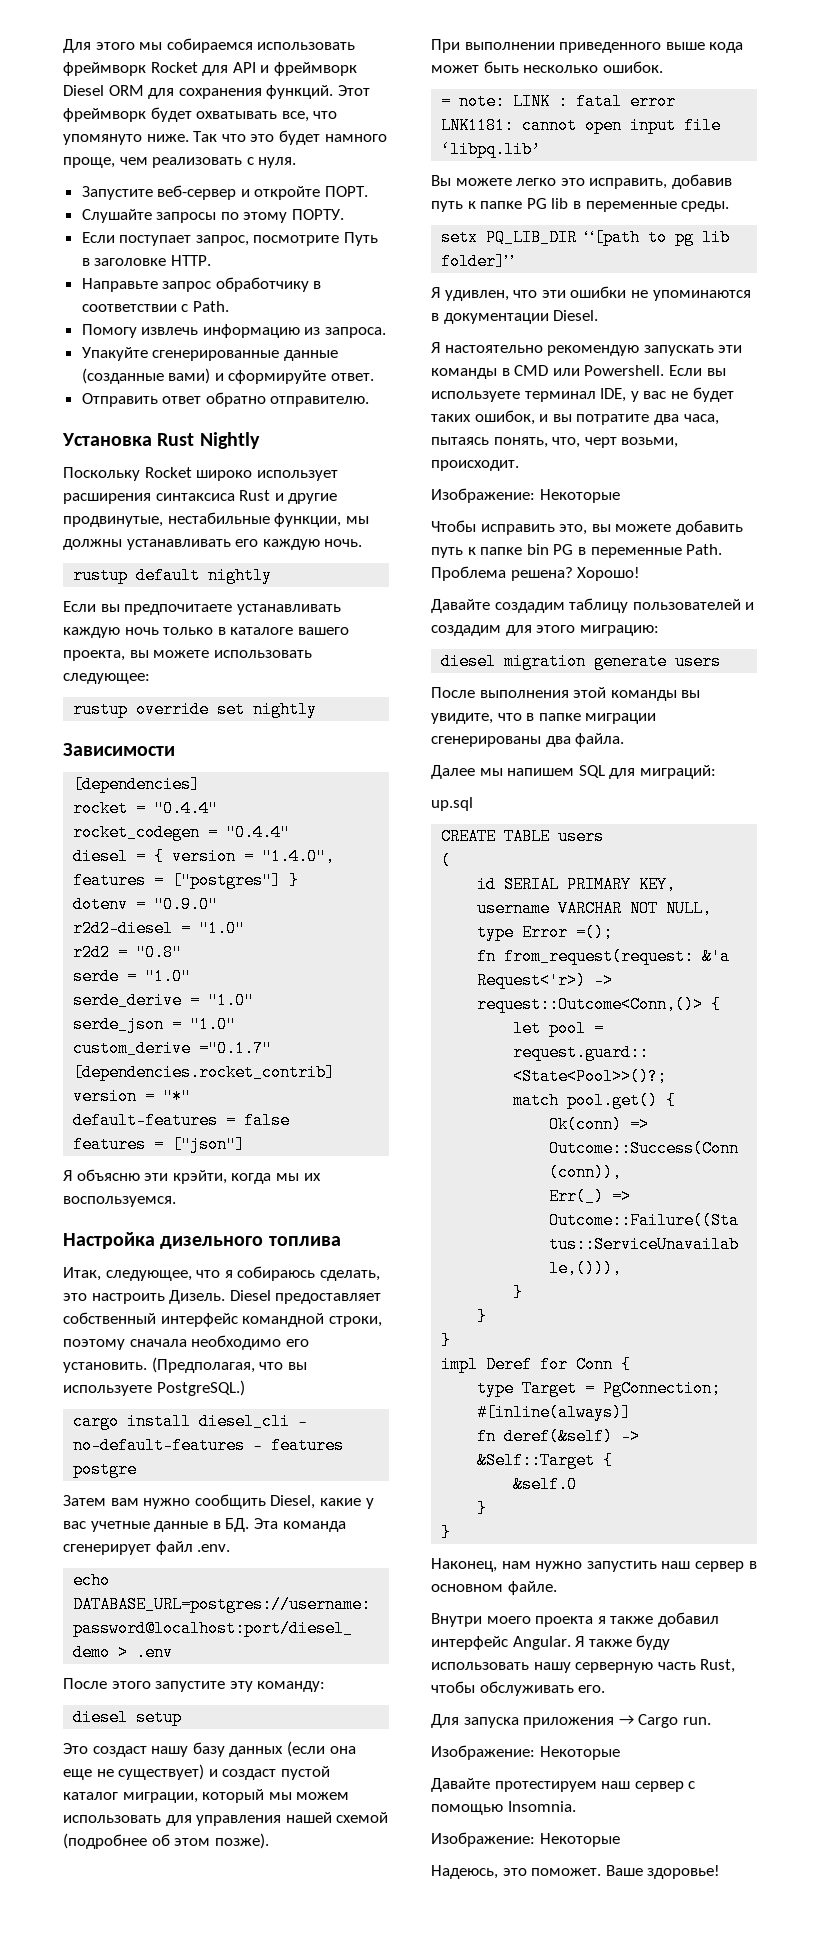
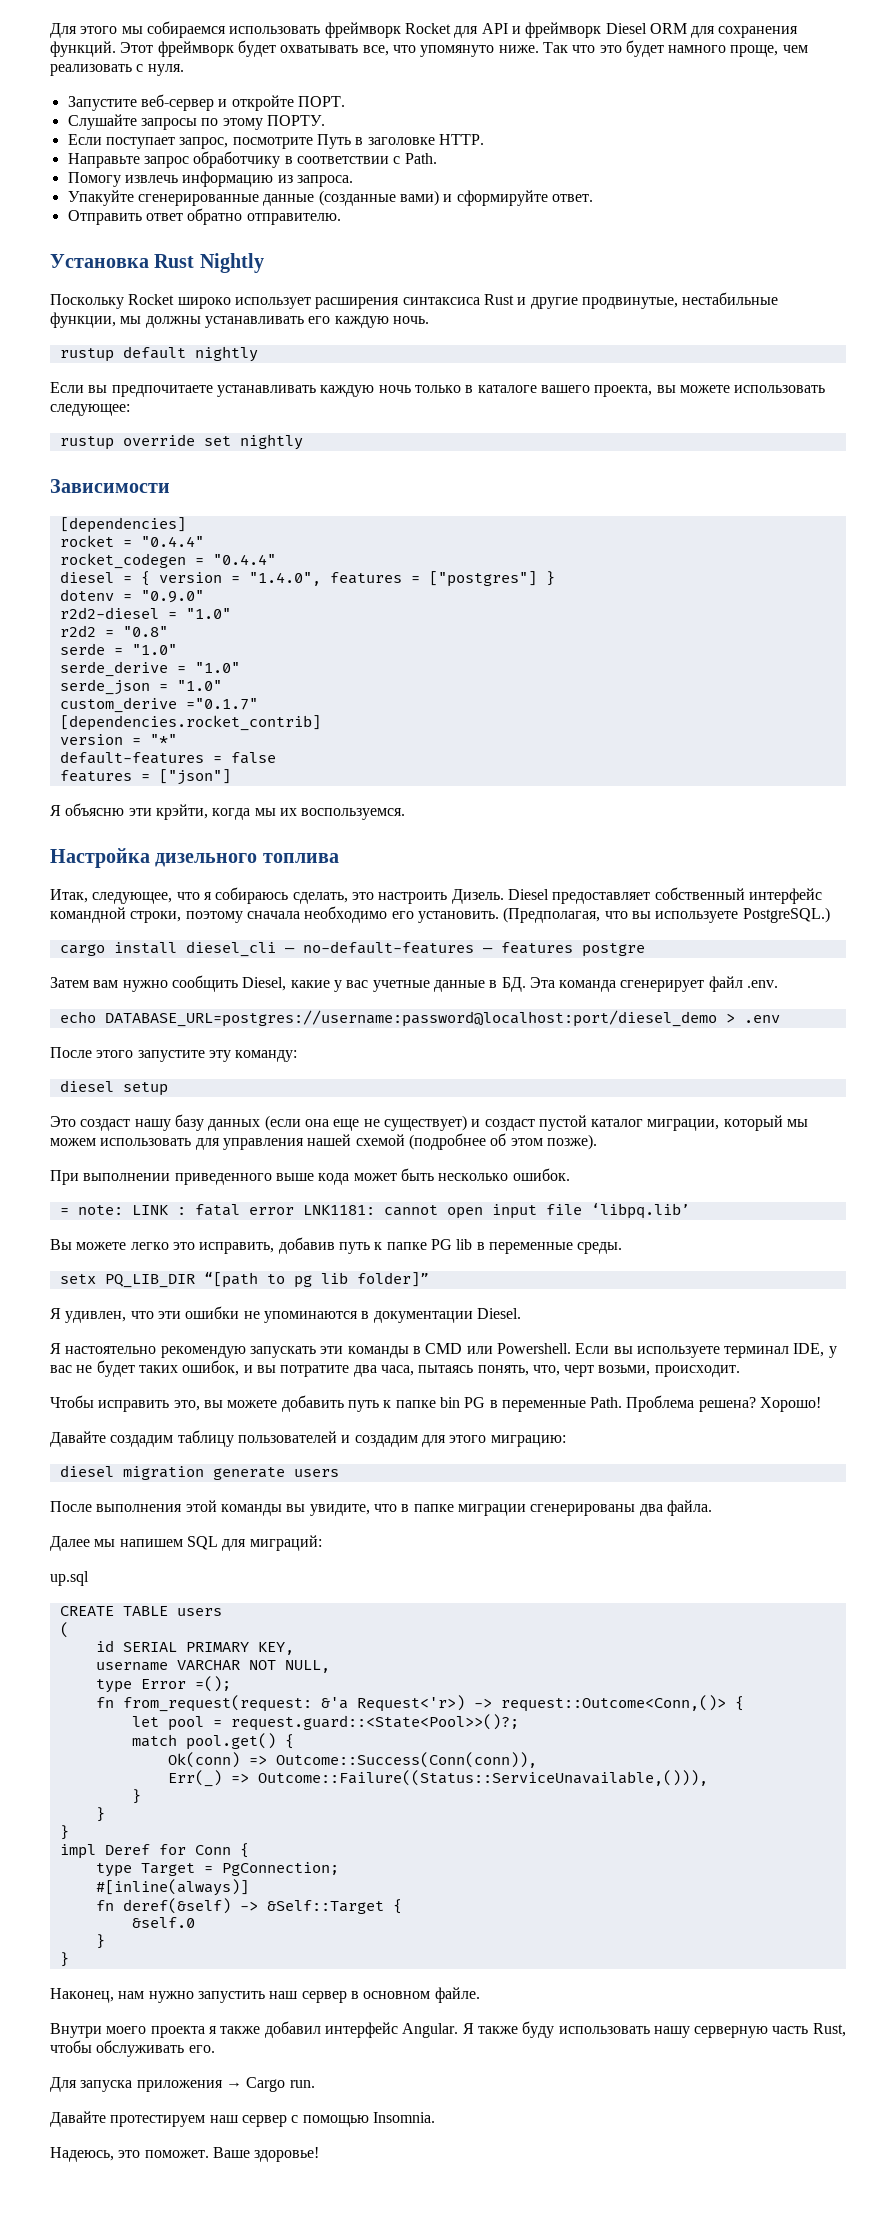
[431,488,620,503] // Изображение: Некоторые -> (740, 1371) none
[431,1745,620,1760] // Изображение: Некоторые -> (315, 2084) none
[431,1832,620,1847] // Изображение: Некоторые -> (435, 2117) none

